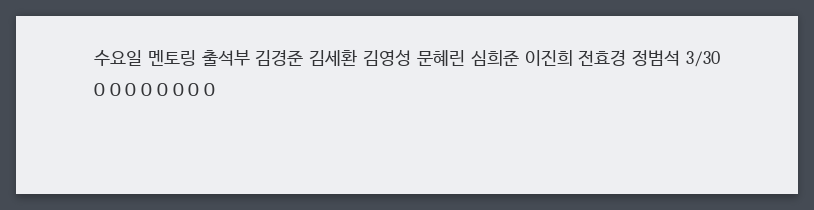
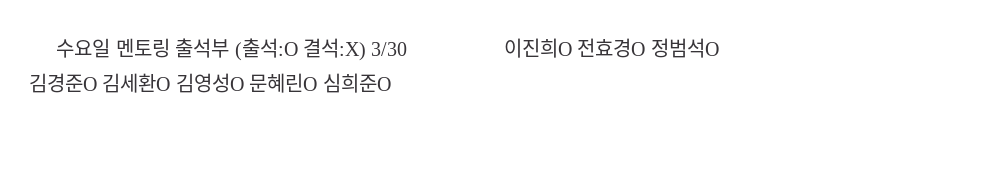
[255,49,720,67] [94,83,216,96] 김경준 김세환 김영성 문혜린 심희준 이진희 전효경 정범석 3/30 O O O O O O O O -> [234,38,408,61] [29,73,391,93] [504,38,719,58] (출석:O 결석:X) 3/30 김경준O 김세환O 김영성O 문혜린O 심희준O 이진희O 전효경O 정범석O

